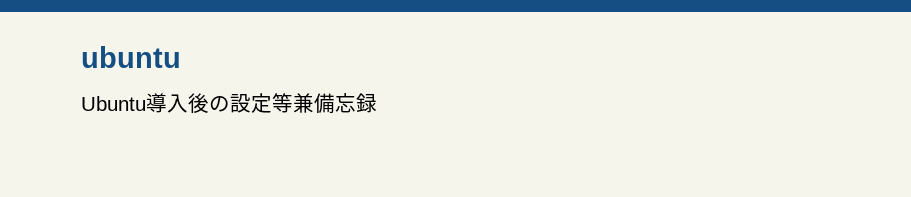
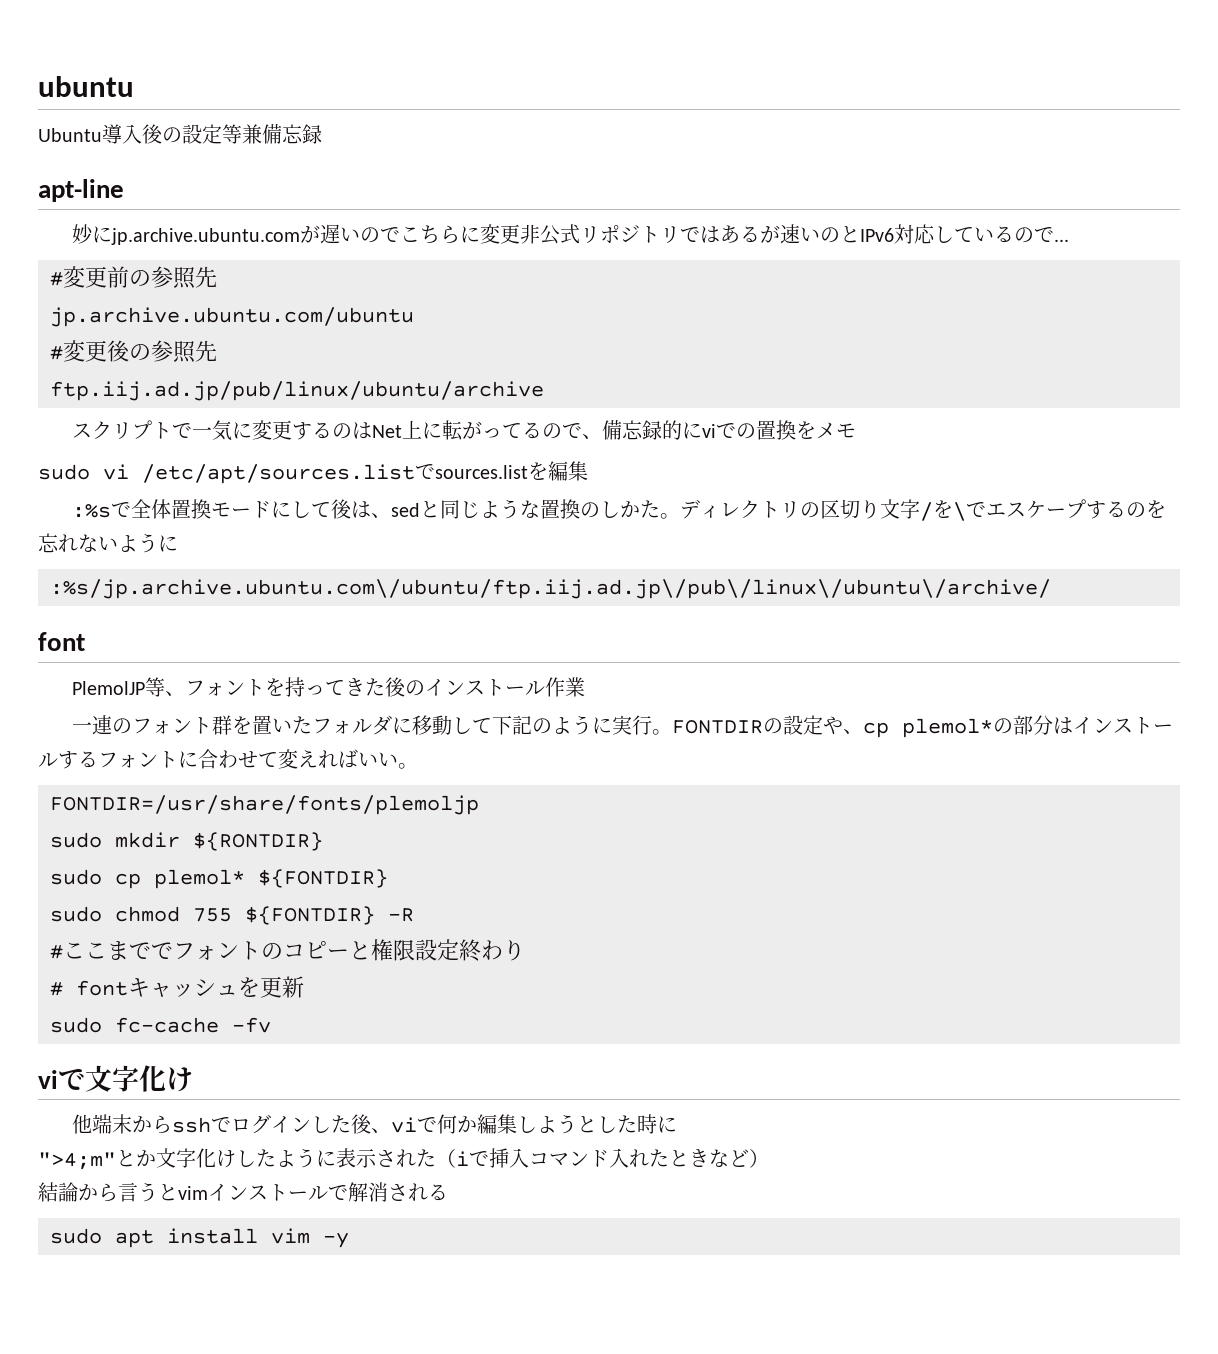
(377, 103) none -> [38,179,124,202] [71,224,1069,245] [50,266,217,289] [50,307,414,327] [50,340,217,363] [50,381,544,401] [71,420,856,441] [38,461,588,484] [71,499,1166,521] [38,533,178,553] [50,579,1051,599] [38,632,85,651] [71,677,585,697] [71,715,1173,738] [38,749,418,769] [50,795,479,815] [50,832,323,851] [50,869,388,889] [50,906,414,925] [50,939,525,962] [50,976,304,998] [50,1017,271,1033] [38,1065,193,1092] [71,1114,677,1134] [38,1148,769,1170] [38,1182,448,1202] [50,1228,349,1248] // apt-line // 妙にjp.archive.ubuntu.comが遅いのでこちらに変更非公式リポジトリではあるが速いのとIPv6対応しているので... // #変更前の参照先 // jp.archive.ubuntu.com/ubuntu // #変更後の参照先 // ftp.iij.ad.jp/pub/linux/ubuntu/archive // スクリプトで一気に変更するのはNet上に転がってるので、備忘録的にviでの置換をメモ // sudo vi /etc/apt/sources.listでsources.listを編集 // :%sで全体置換モードにして後は、sedと同じような置換のしかた。ディレクトリの区切り文字/を\でエスケープするのを忘れないように // :%s/jp.archive.ubuntu.com\/ubuntu/ftp.iij.ad.jp\/pub\/linux\/ubuntu\/archive/ // font // PlemolJP等、フォントを持ってきた後のインストール作業 // 一連のフォント群を置いたフォルダに移動して下記のように実行。FONTDIRの設定や、cp plemol*の部分はインストールするフォントに合わせて変えればいい。 // FONTDIR=/usr/share/fonts/plemoljp // sudo mkdir ${RONTDIR} // sudo cp plemol* ${FONTDIR} // sudo chmod 755 ${FONTDIR} -R // #ここまででフォントのコピーと権限設定終わり // # fontキャッシュを更新 // sudo fc-cache -fv // viで文字化け // 他端末からsshでログインした後、viで何か編集しようとした時に // ">4;m"とか文字化けしたように表示された（iで挿入コマンド入れたときなど） // 結論から言うとvimインストールで解消される // sudo apt install vim -y

